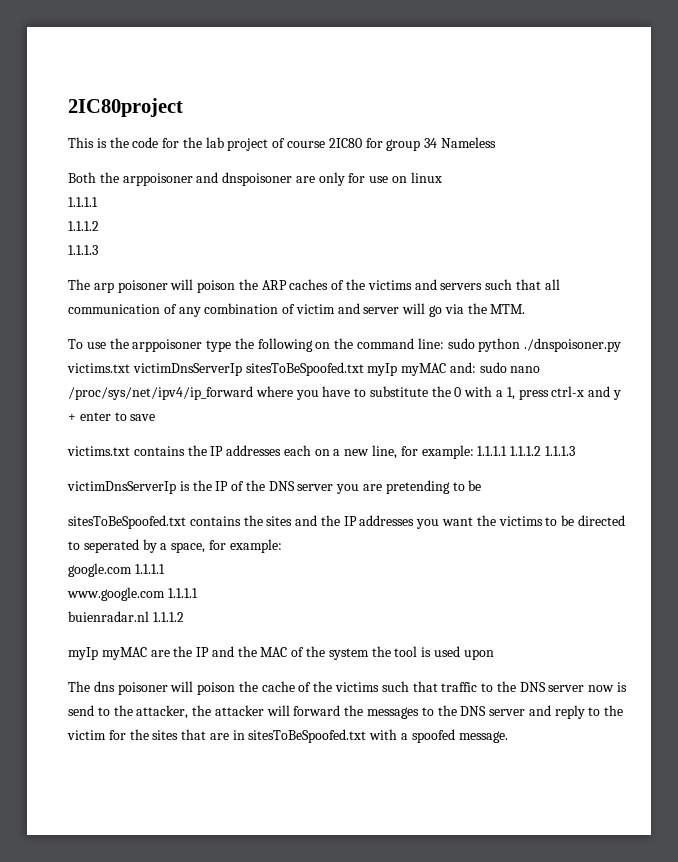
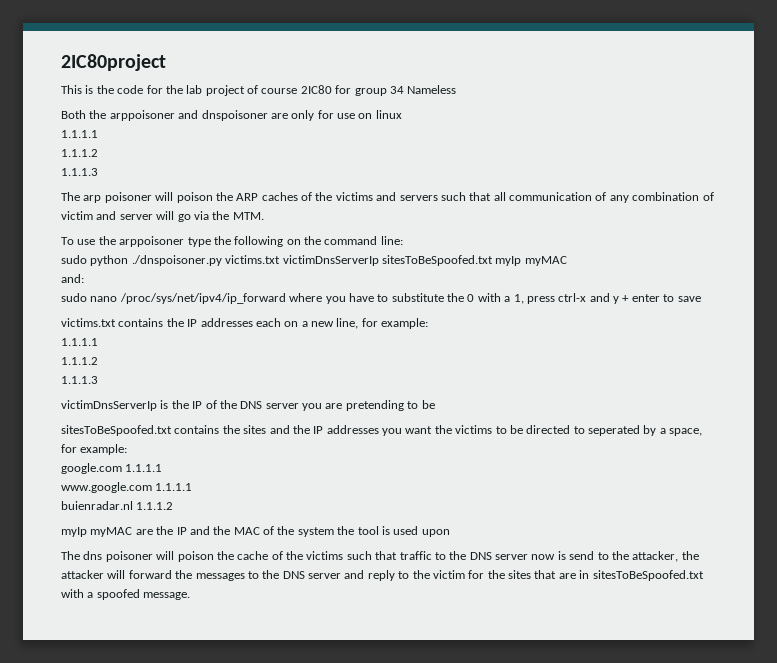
(444, 343) none -> (403, 240) //
(447, 369) none -> (567, 261) //
(476, 367) none -> (84, 278) //
[477,446,542,456] 1.1.1.1 1.1.1.2 -> [61,338,98,346] [61,357,98,365] // 1.1.1.1 // 1.1.1.2 //

